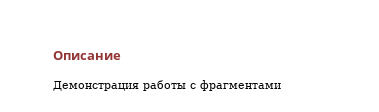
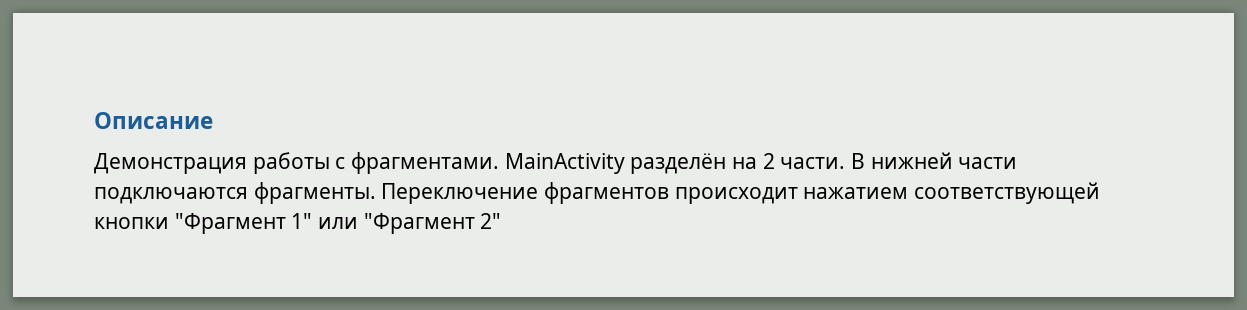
[200,80,281,91] фрагментами -> [351,152,1018,174] [94,182,1101,204] [94,213,502,234] фрагментами. MainActivity разделён на 2 части. В нижней части подключаются фрагменты. Переключение фрагментов происходит нажатием соответствующей кнопки "Фрагмент 1" или "Фрагмент 2"

